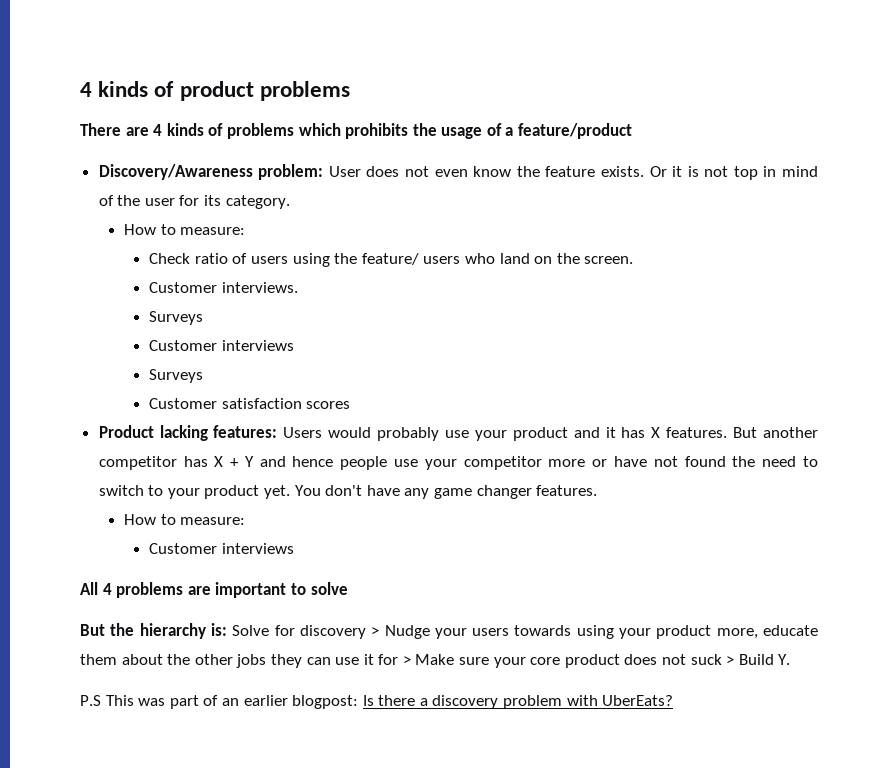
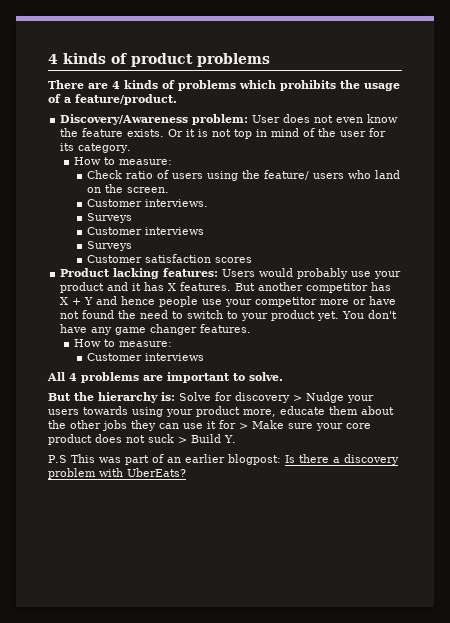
[518,123,633,139] feature/product -> [75,94,177,105] feature/product.
[310,582,348,595] solve -> [249,372,283,381] solve.

